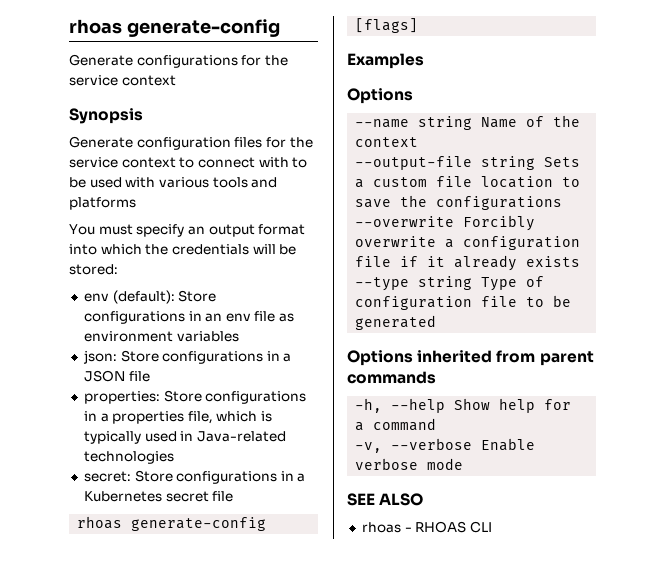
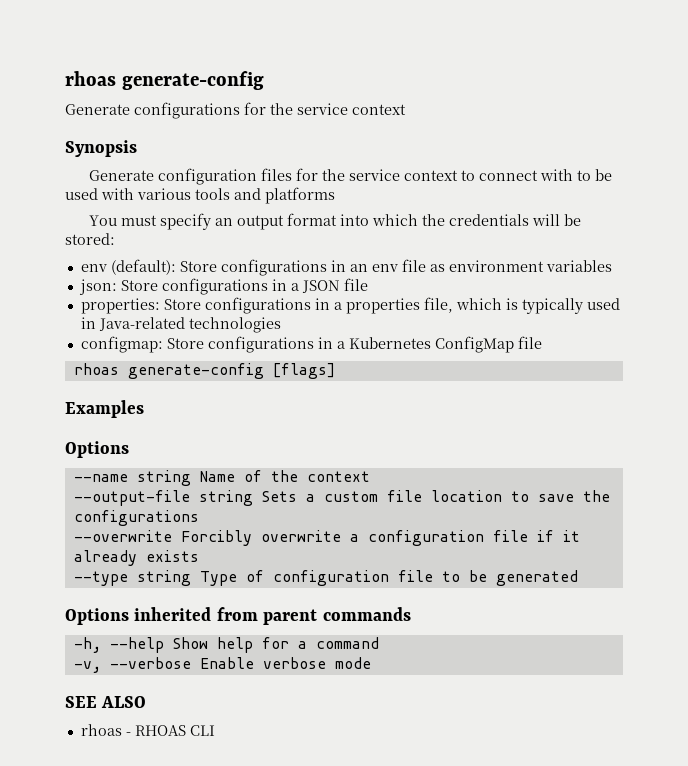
[83,471,131,482] secret: -> [80,336,163,353] configmap:
[165,491,209,502] secret -> [434,336,514,353] ConfigMap

